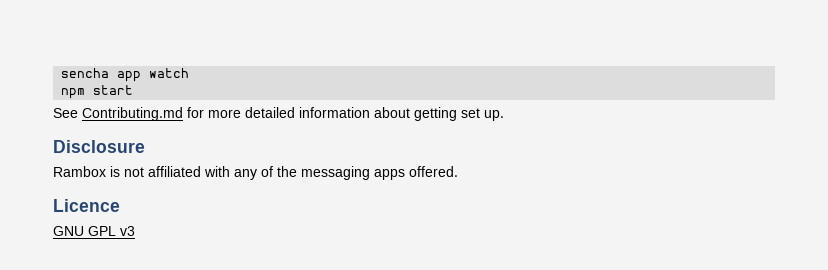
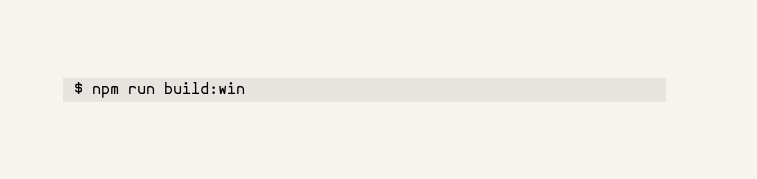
[61,68,190,82] [61,85,134,99] [53,107,504,121] [53,140,145,153] [53,166,458,180] [53,199,120,212] [53,226,135,236] sencha app watch // npm start // See Contributing.md for more detailed information about getting set up. // Disclosure // Rambox is not affiliated with any of the messaging apps offered. // Licence // GNU GPL v3 -> [73,82,245,98] $ npm run build:win

